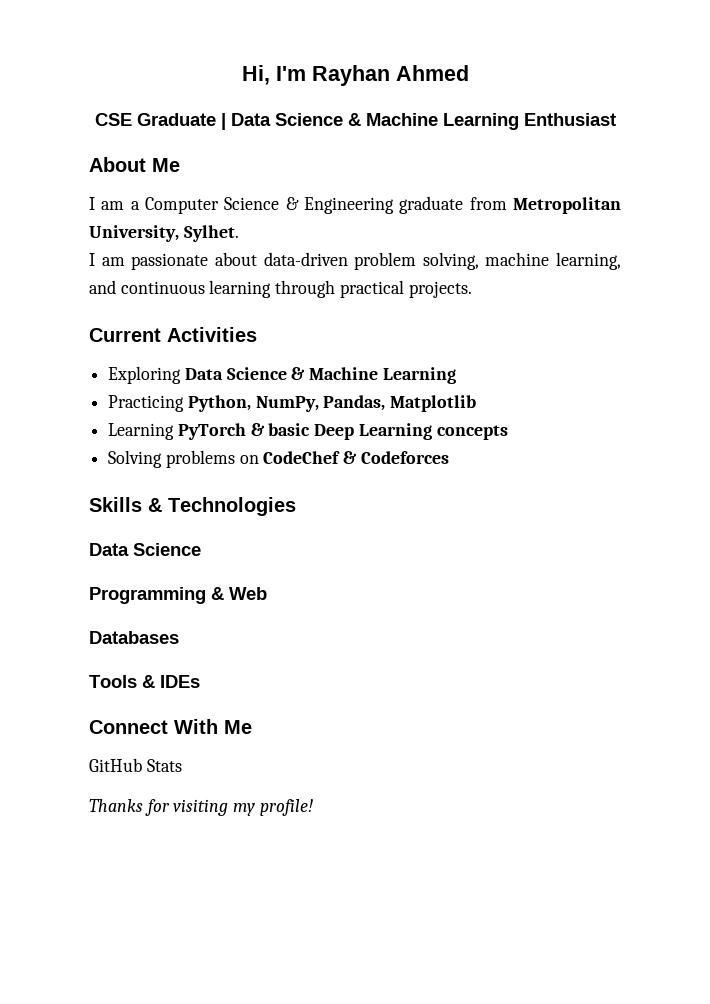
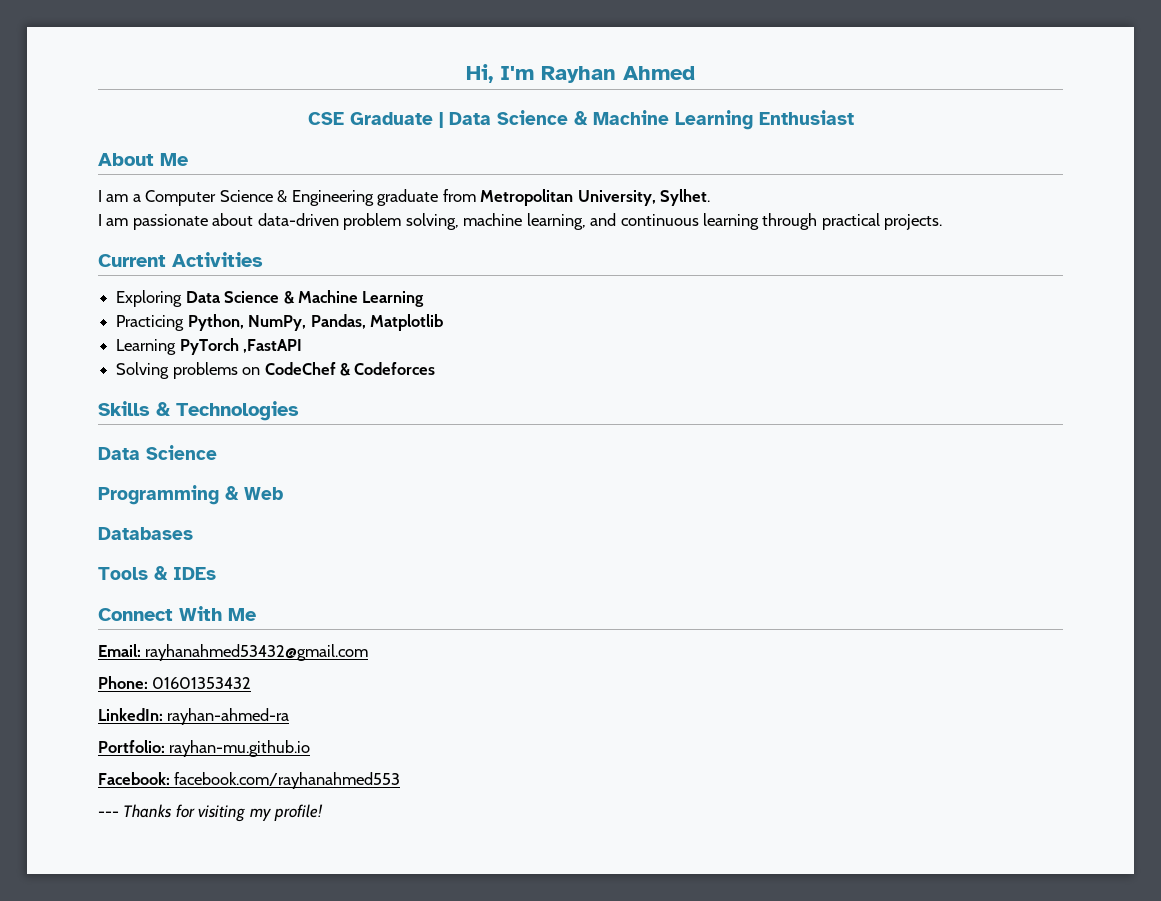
[250,423,508,440] & basic Deep Learning concepts -> [243,339,303,353] ,FastAPI
[89,758,182,772] GitHub Stats // -> [98,644,369,661] [98,676,252,689] [98,708,290,725] [98,740,311,757] [98,772,401,789] [98,811,119,817] Email: rayhanahmed53432@gmail.com // Phone: 01601353432 // LinkedIn: rayhan-ahmed-ra // Portfolio: rayhan-mu.github.io // Facebook: facebook.com/rayhanahmed553 // ---

